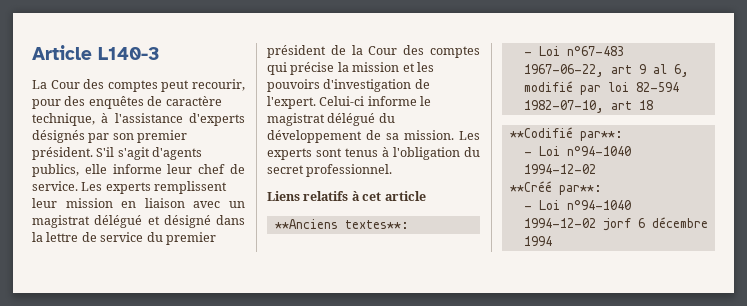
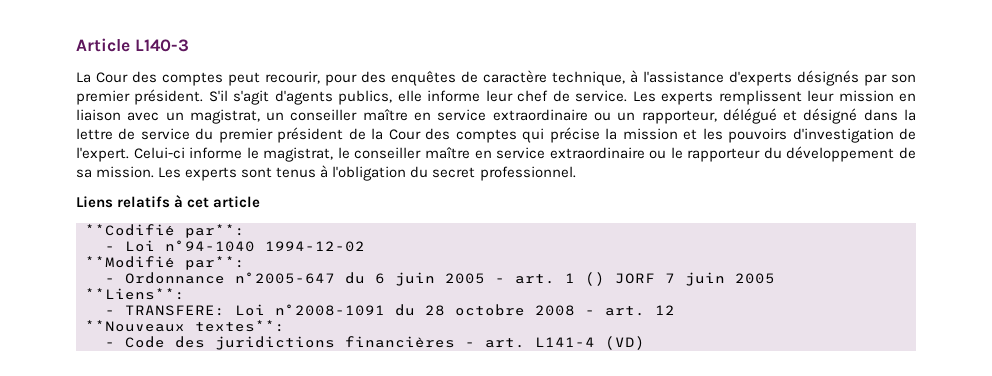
[32,215,90,228] magistrat -> [189,109,717,124] magistrat, un conseiller maître en service extraordinaire ou un rapporteur,
[267,113,376,126] magistrat délégué -> [263,147,761,162] magistrat, le conseiller maître en service extraordinaire ou le rapporteur
[274,219,409,229] [523,46,624,56] [523,64,689,77] [523,81,679,95] [523,100,653,113] // **Anciens textes**: // - Loi n°67-483 1967-06-22, art 9 al 6, modifié par loi 82-594 1982-07-10, art 18 -> (261, 202) none
[509,181,602,195] [523,200,631,210] [523,217,708,231] [523,236,552,246] **Créé par**: // - Loi n°94-1040 1994-12-02 jorf 6 décembre 1994 -> [85,256,245,270] [105,272,775,286] [85,288,185,300] [105,304,675,316] [85,320,285,332] [105,336,645,350] **Modifié par**: // - Ordonnance n°2005-647 du 6 juin 2005 - art. 1 () JORF 7 juin 2005 // **Liens**: // - TRANSFERE: Loi n°2008-1091 du 28 octobre 2008 - art. 12 // **Nouveaux textes**: // - Code des juridictions financières - art. L141-4 (VD)

